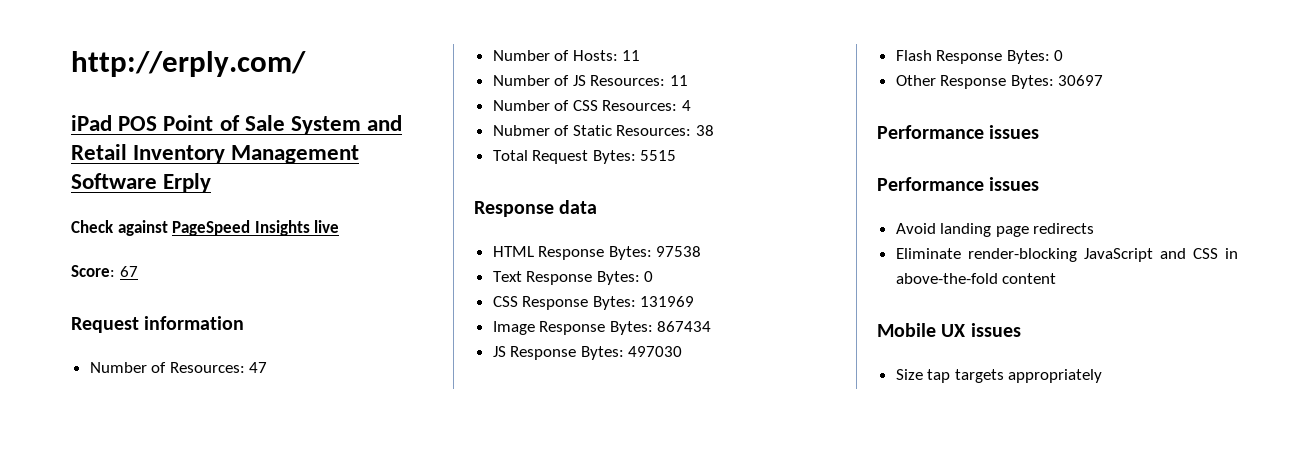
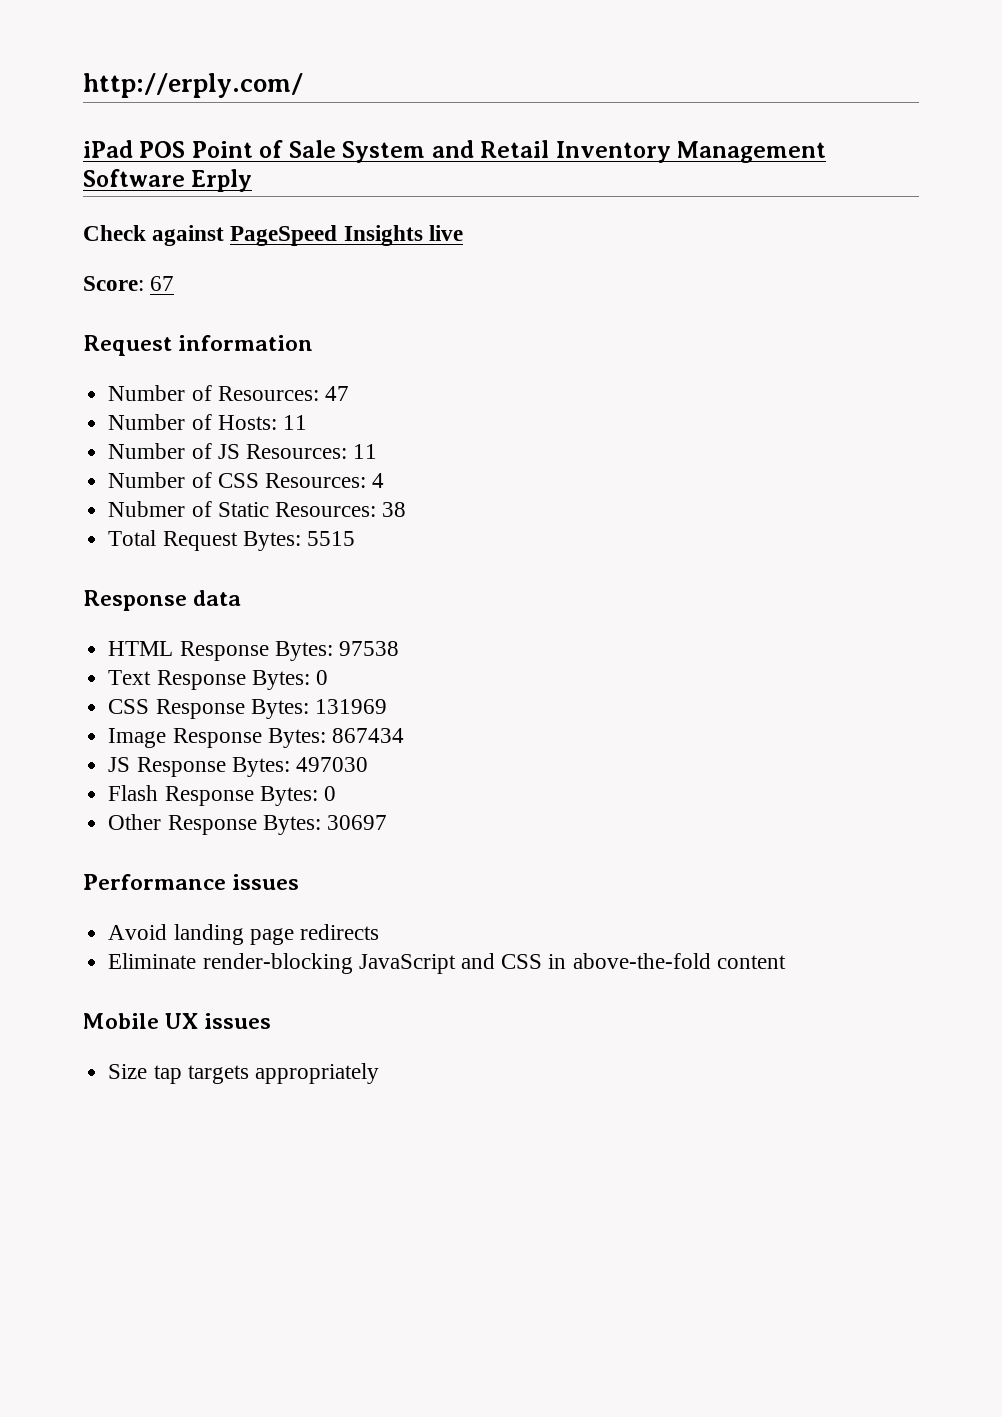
[877,177,1040,191] // Performance issues -> (300, 882) none

